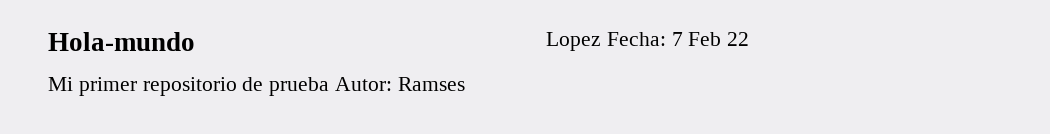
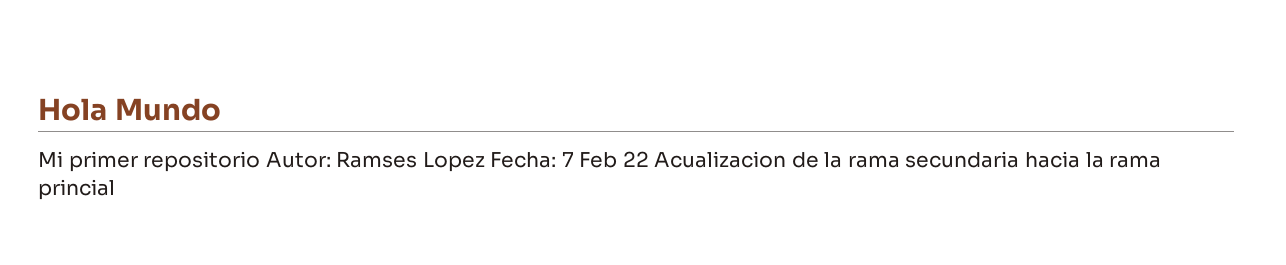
[48,32,195,51] Hola-mundo -> [38,98,221,121] Hola Mundo
[242,77,330,96] de prueba -> (261, 161) none
(750, 39) none -> [654,151,1162,168] [38,179,115,200] Acualizacion de la rama secundaria hacia la rama princial

